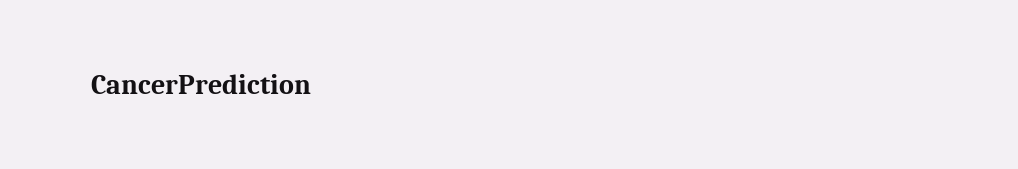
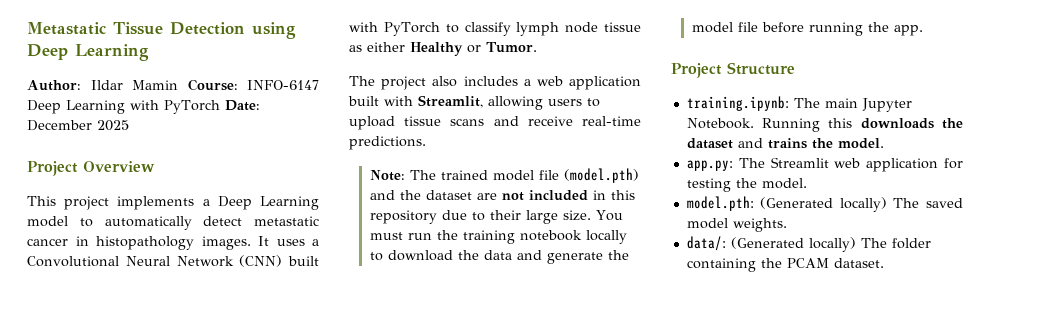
[91,74,311,94] CancerPrediction -> [27,22,296,39] [27,44,149,61] [27,79,319,91] [27,100,260,114] [27,120,129,131] [27,161,155,176] [27,196,319,210] [27,216,319,230] [27,236,319,250] [27,255,319,267] [349,22,641,36] [349,42,537,56] [349,76,641,90] [348,95,600,110] [349,116,641,130] [349,136,426,150] [369,168,639,183] [369,190,635,201] [369,210,623,224] [369,230,627,244] [369,250,629,264] [691,22,923,36] [671,62,795,78] [686,96,912,112] [686,118,963,132] [686,138,884,149] [686,157,963,172] [686,178,807,192] [686,196,963,212] [686,218,787,232] [686,236,931,252] [686,258,884,272] Metastatic Tissue Detection using Deep Learning // Author: Ildar Mamin Course: INFO-6147 Deep Learning with PyTorch Date: December 2025 // Project Overview // This project implements a Deep Learning model to automatically detect metastatic cancer in histopathology images. It uses a Convolutional Neural Network (CNN) built with PyTorch to classify lymph node tissue as either Healthy or Tumor. // The project also includes a web application built with Streamlit, allowing users to upload tissue scans and receive real-time predictions. // Note: The trained model file (model.pth) and the dataset are not included in this repository due to their large size. You must run the training notebook locally to download the data and generate the model file before running the app. // Project Structure // training.ipynb: The main Jupyter Notebook. Running this downloads the dataset and trains the model. // app.py: The Streamlit web application for testing the model. // model.pth: (Generated locally) The saved model weights. // data/: (Generated locally) The folder containing the PCAM dataset.

